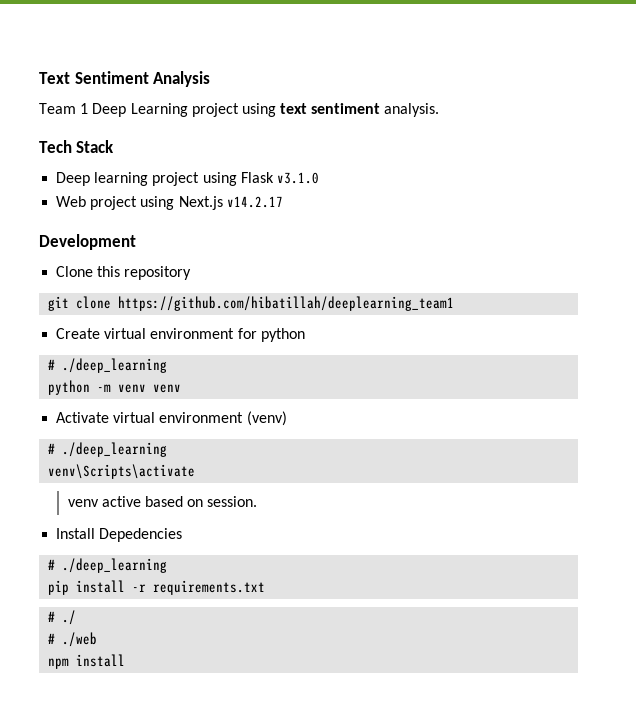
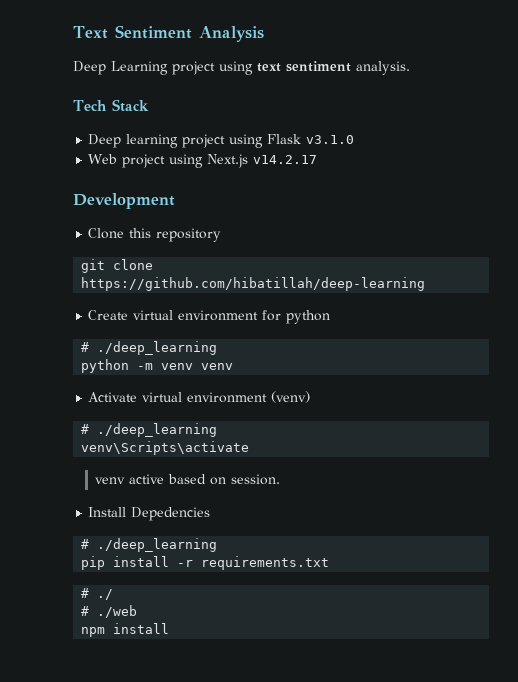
[39,103,89,114] Team 1 -> (264, 34) none
[118,296,455,311] https://github.com/hibatillah/deeplearning_team1 -> [81,277,426,291] https://github.com/hibatillah/deep-learning

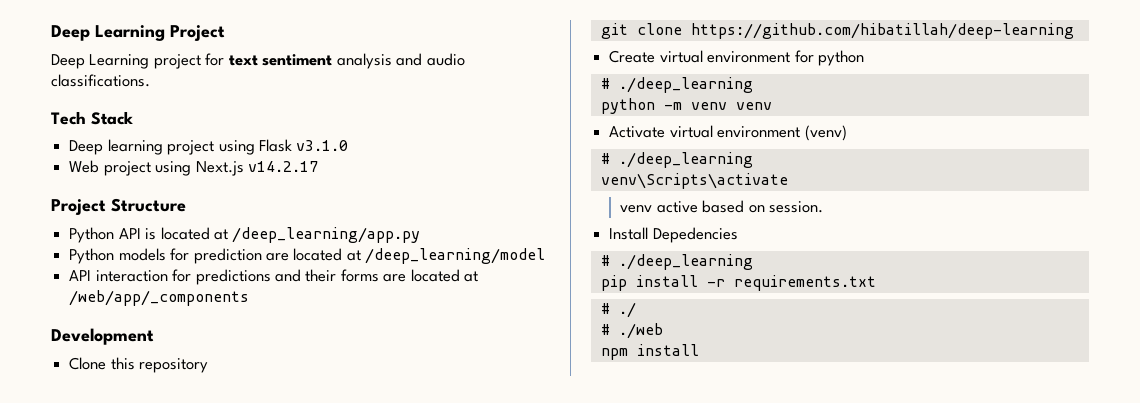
[73,25,264,42] Text Sentiment Analysis -> [51,25,225,41] Deep Learning Project
[219,61,253,75] using -> [205,53,225,66] for
[356,61,410,75] analysis. -> [336,53,465,69] [51,74,150,87] analysis and audio classifications.
(318, 159) none -> [51,198,186,215] [69,227,421,243] [69,248,546,264] [69,269,479,285] [69,290,250,306] // Project Structure // Python API is located at /deep_learning/app.py // Python models for prediction are located at /deep_learning/model // API interaction for predictions and their forms are located at /web/app/_components

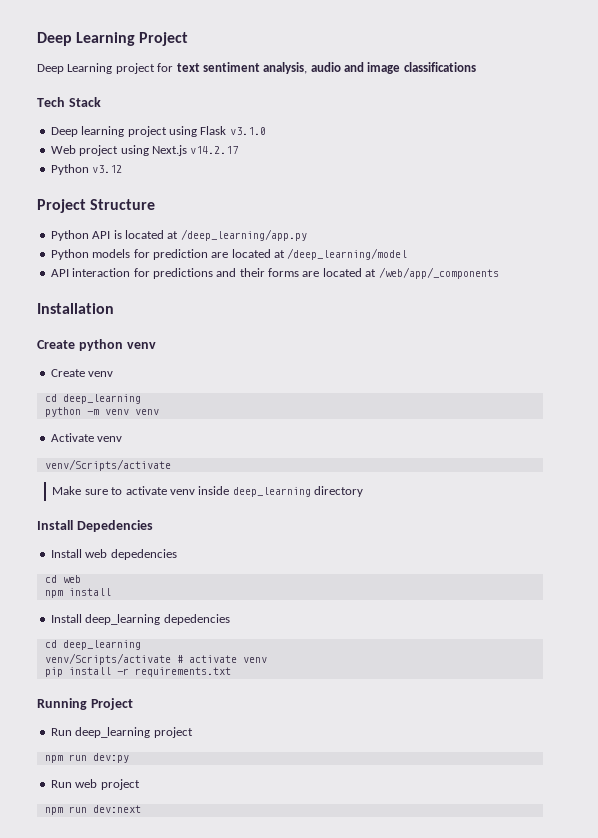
[336,53,465,69] [51,74,150,87] analysis and audio classifications. -> [263,62,476,74] analysis, audio and image classifications
(318, 166) none -> [50,164,123,175] // Python v3.12
[51,328,154,345] [69,357,209,373] [600,23,1074,39] [609,50,864,66] [600,77,753,93] Development // Clone this repository // git clone https://github.com/hibatillah/deep-learning // Create virtual environment for python // # ./deep_learning -> [37,303,114,314] [37,339,156,351] [50,369,114,377] [44,394,141,404] Installation // Create python venv // Create venv // cd deep_learning
[669,125,847,141] [600,152,753,168] [600,173,788,189] [620,200,824,213] [609,227,738,243] [600,254,753,270] [600,275,876,291] [600,302,636,318] [600,323,663,339] [600,344,699,360] virtual environment (venv) // # ./deep_learning // venv\Scripts\activate // venv active based on session. // Install Depedencies // # ./deep_learning // pip install -r requirements.txt // # ./ // # ./web // npm install -> [97,436,123,442] [44,459,171,471] [52,486,364,497] [37,520,153,532] [50,549,177,560] [44,575,81,583] [44,588,111,598] [50,614,230,625] [44,640,141,650] [44,653,267,665] [44,667,231,677] [37,698,133,710] [50,727,193,738] [44,753,129,763] [50,779,140,790] [44,805,141,815] venv // venv/Scripts/activate // Make sure to activate venv inside deep_learning directory // Install Depedencies // Install web depedencies // cd web // npm install // Install deep_learning depedencies // cd deep_learning // venv/Scripts/activate # activate venv // pip install -r requirements.txt // Running Project // Run deep_learning project // npm run dev:py // Run web project // npm run dev:next

